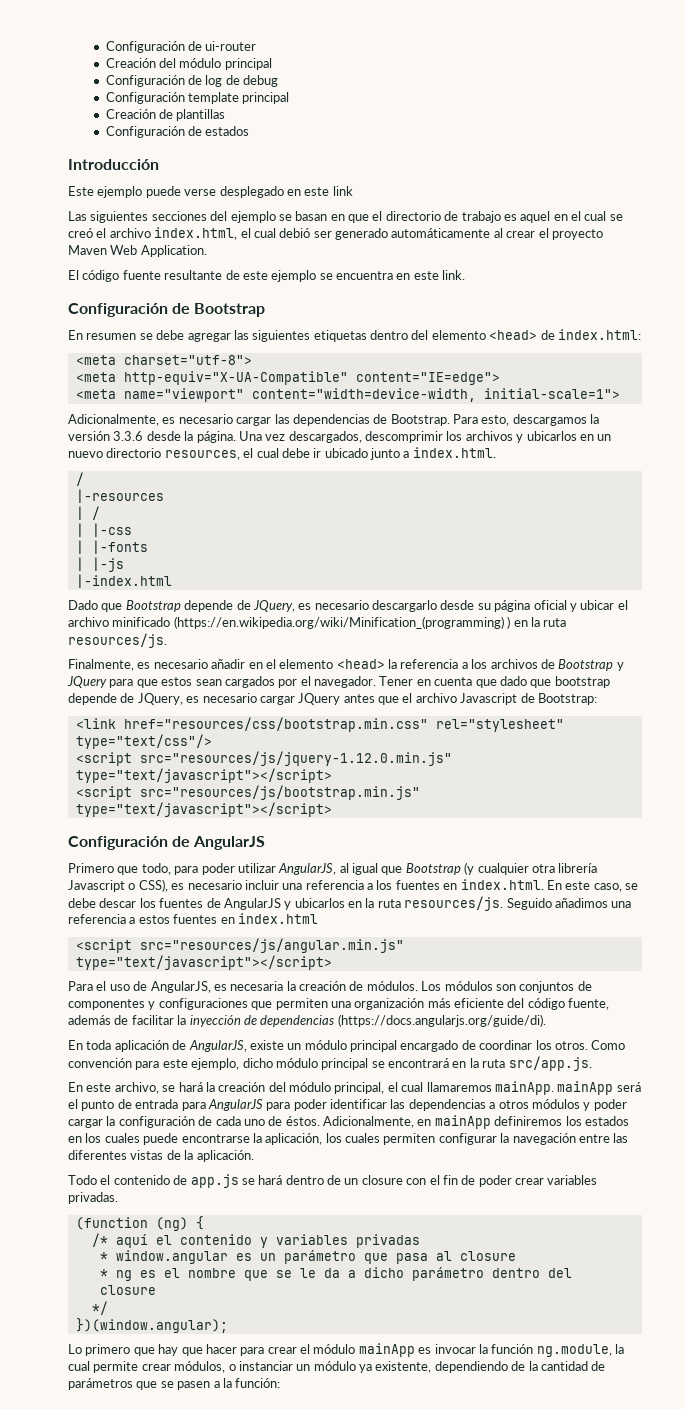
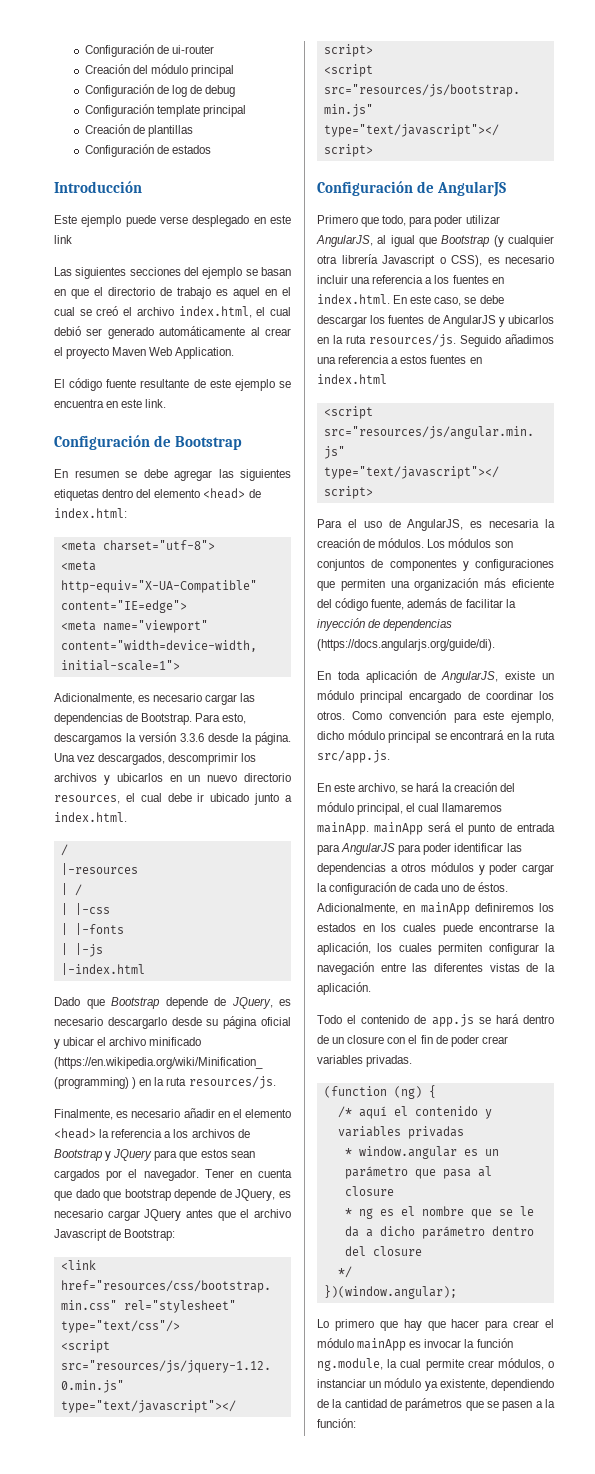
[99,898,137,908] descar -> [317,315,367,327] descargar

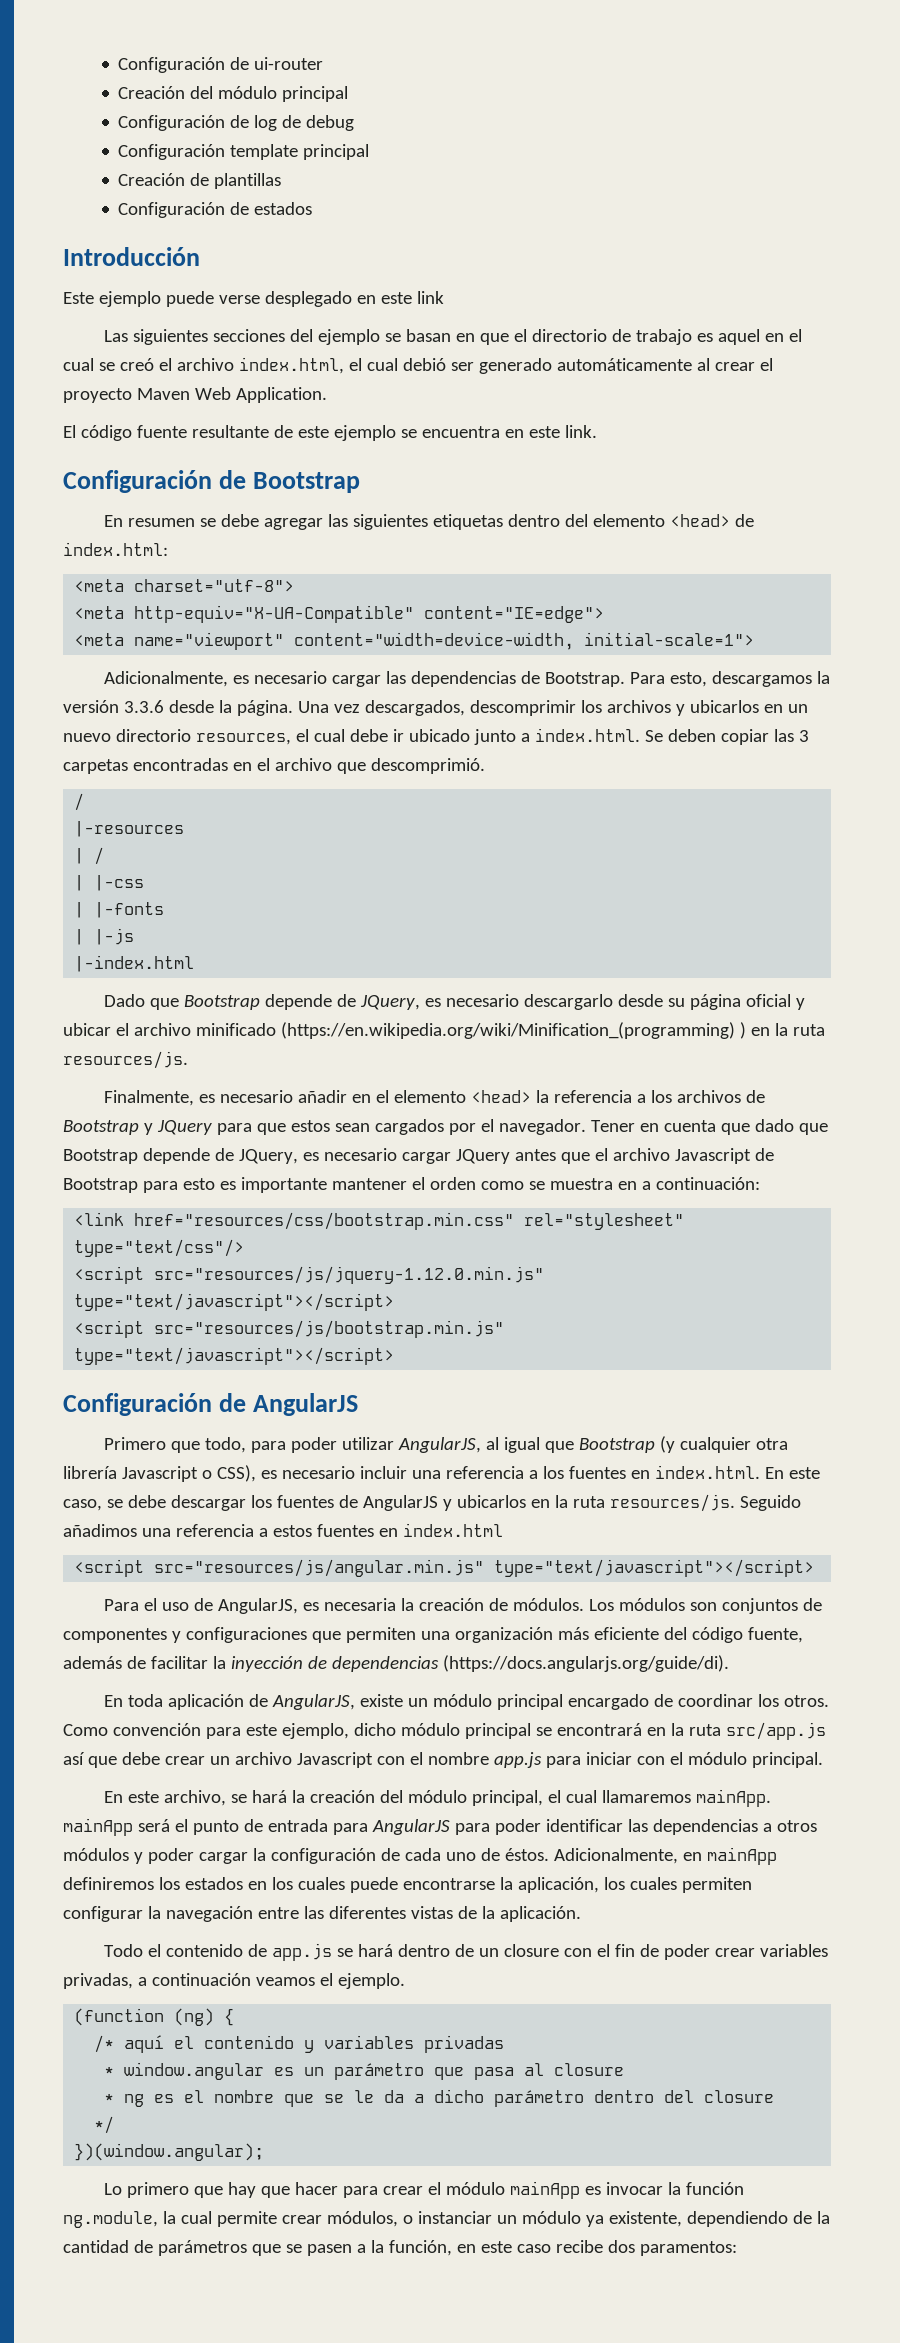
(127, 817) none -> [644,729,809,745] [63,758,485,774] Se deben copiar las 3 carpetas encontradas en el archivo que descomprimió.
[124,1189,171,1201] bootstrap -> [63,1149,138,1164] Bootstrap
[124,1229,176,1241] Bootstrap: -> [63,1177,760,1193] Bootstrap para esto es importante mantener el orden como se muestra en a continuación:
[317,750,390,763] src/app.js. -> [725,1722,826,1740] [63,1752,823,1768] src/app.js así que debe crear un archivo Javascript con el nombre app.js para iniciar con el módulo principal.
[366,1055,413,1067] privadas. -> [63,1973,405,1989] privadas, a continuación veamos el ejemplo.
[317,1418,356,1428] función: -> [388,2240,737,2256] función, en este caso recibe dos paramentos:

